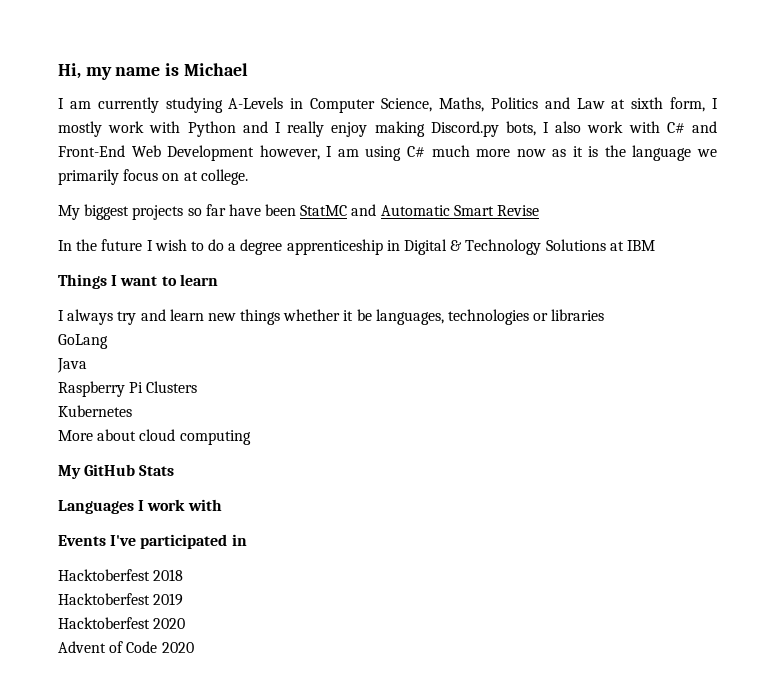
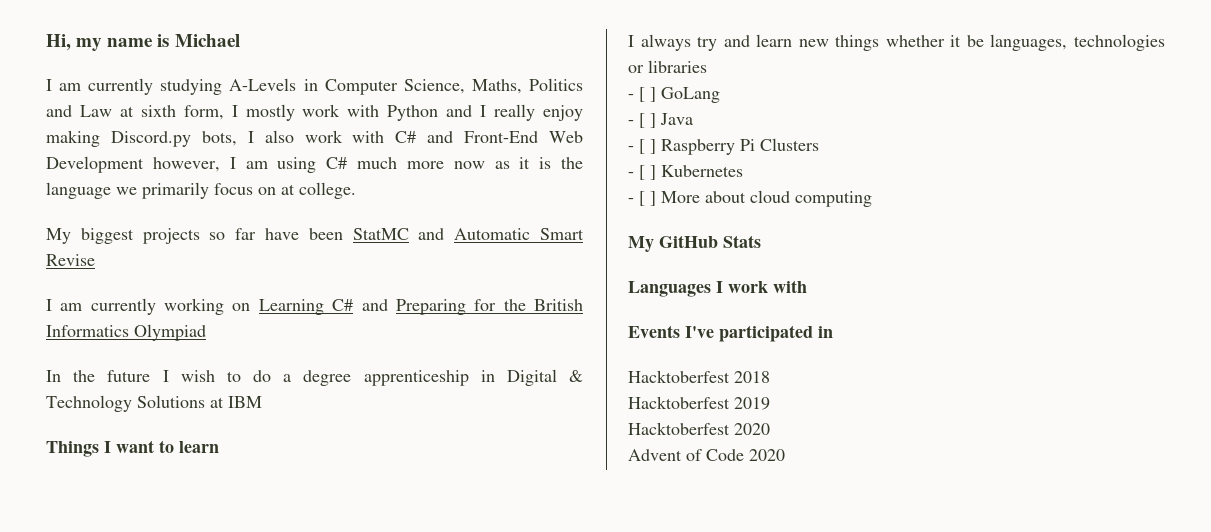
(540, 210) none -> [46,298,583,315] [46,324,206,341] // I am currently working on Learning C# and Preparing for the British Informatics Olympiad
[58,334,108,349] [57,358,87,373] [58,381,198,397] [58,405,132,417] GoLang // Java // Raspberry Pi Clusters // Kubernetes // -> [628,87,720,103] [628,113,693,128] [628,138,819,155] [628,165,743,180] [628,191,656,206] - [ ] GoLang // - [ ] Java // - [ ] Raspberry Pi Clusters // - [ ] Kubernetes // - [ ]

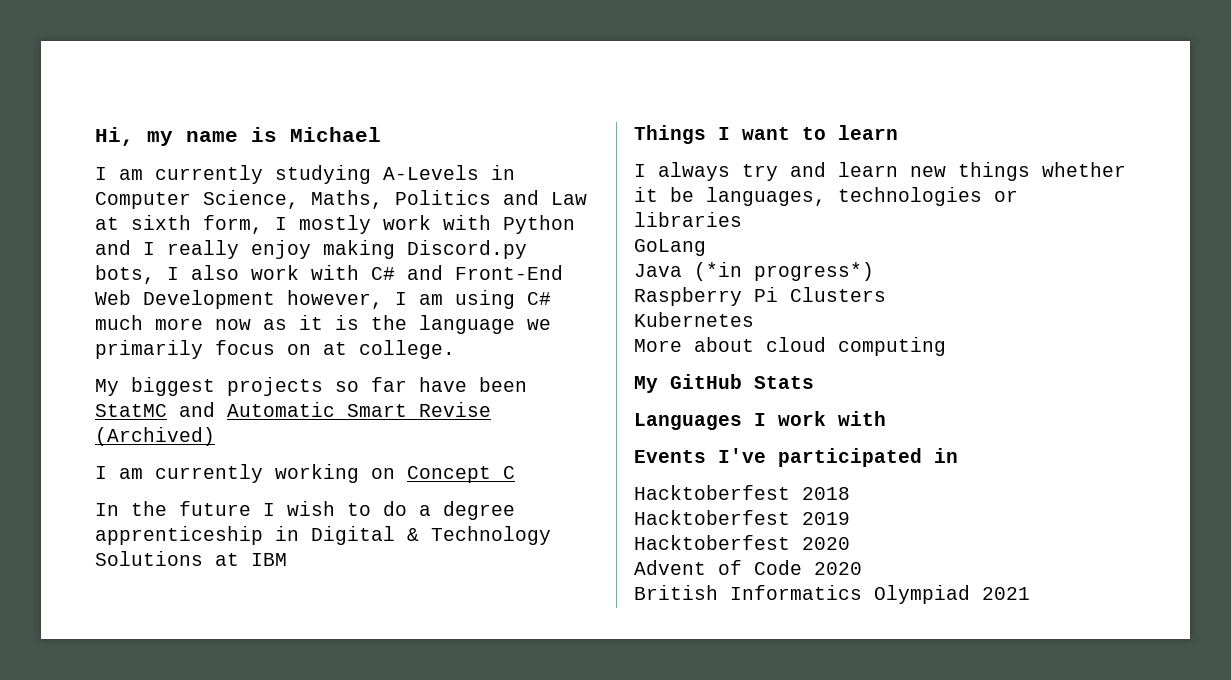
(95, 260) none -> [95,427,215,446] (Archived)
[258,299,583,315] [46,324,206,341] Learning C# and Preparing for the British Informatics Olympiad -> [407,466,515,483] Concept C
[628,87,720,103] [628,113,693,128] [628,138,819,155] [628,165,743,180] [628,191,656,206] - [ ] GoLang // - [ ] Java // - [ ] Raspberry Pi Clusters // - [ ] Kubernetes // - [ ] -> [634,239,706,256] [634,262,874,281] [634,287,886,306] [634,312,754,327] GoLang // Java (*in progress*) // Raspberry Pi Clusters // Kubernetes //
(785, 455) none -> [634,585,1030,604] // British Informatics Olympiad 2021

